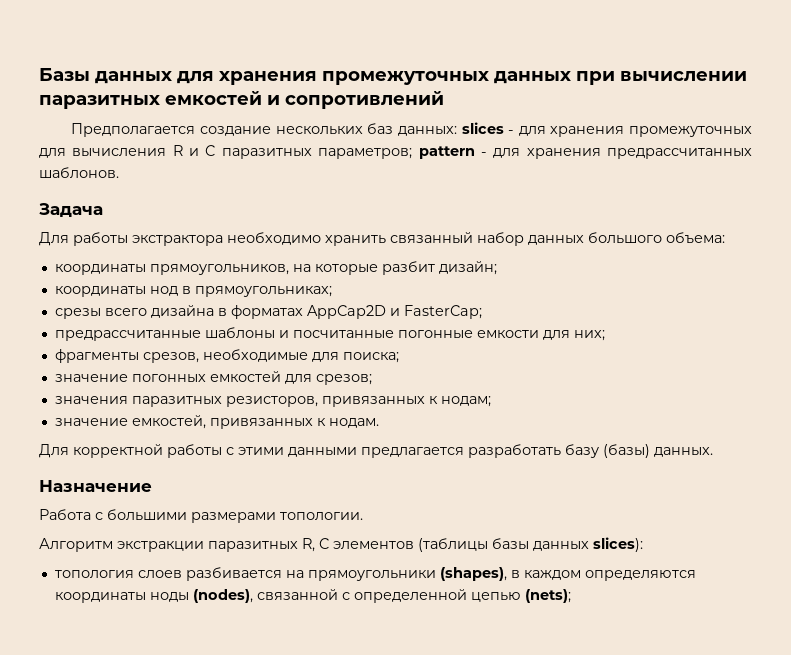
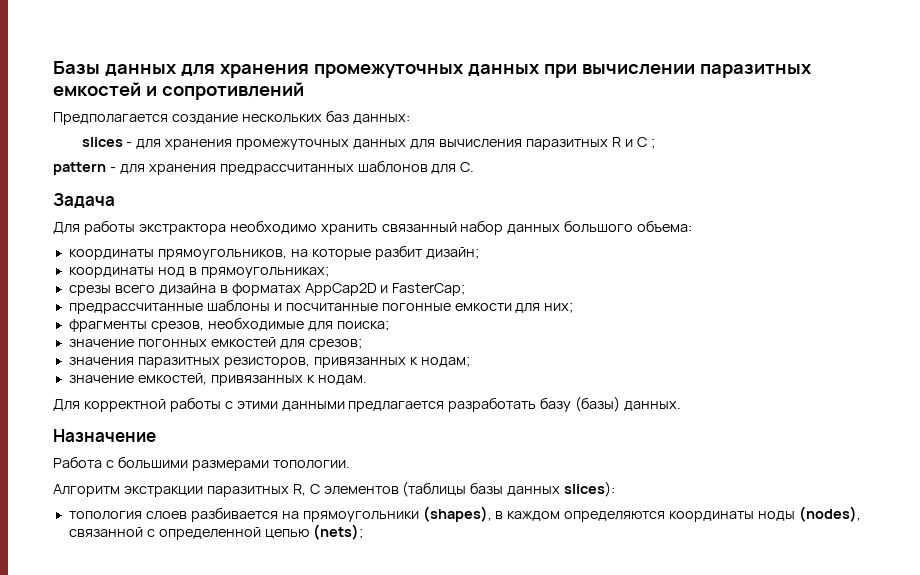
(457, 131) none -> (410, 119) //
(752, 131) none -> [353,139,407,149] данных
(167, 152) none -> [525,139,608,150] паразитных
[221,148,413,159] паразитных параметров; -> [650,138,655,149] ; //
[39,167,119,178] шаблонов. -> [357,160,475,174] шаблонов для С.

